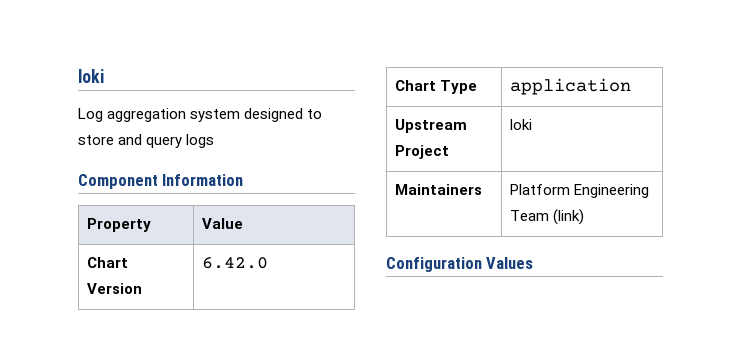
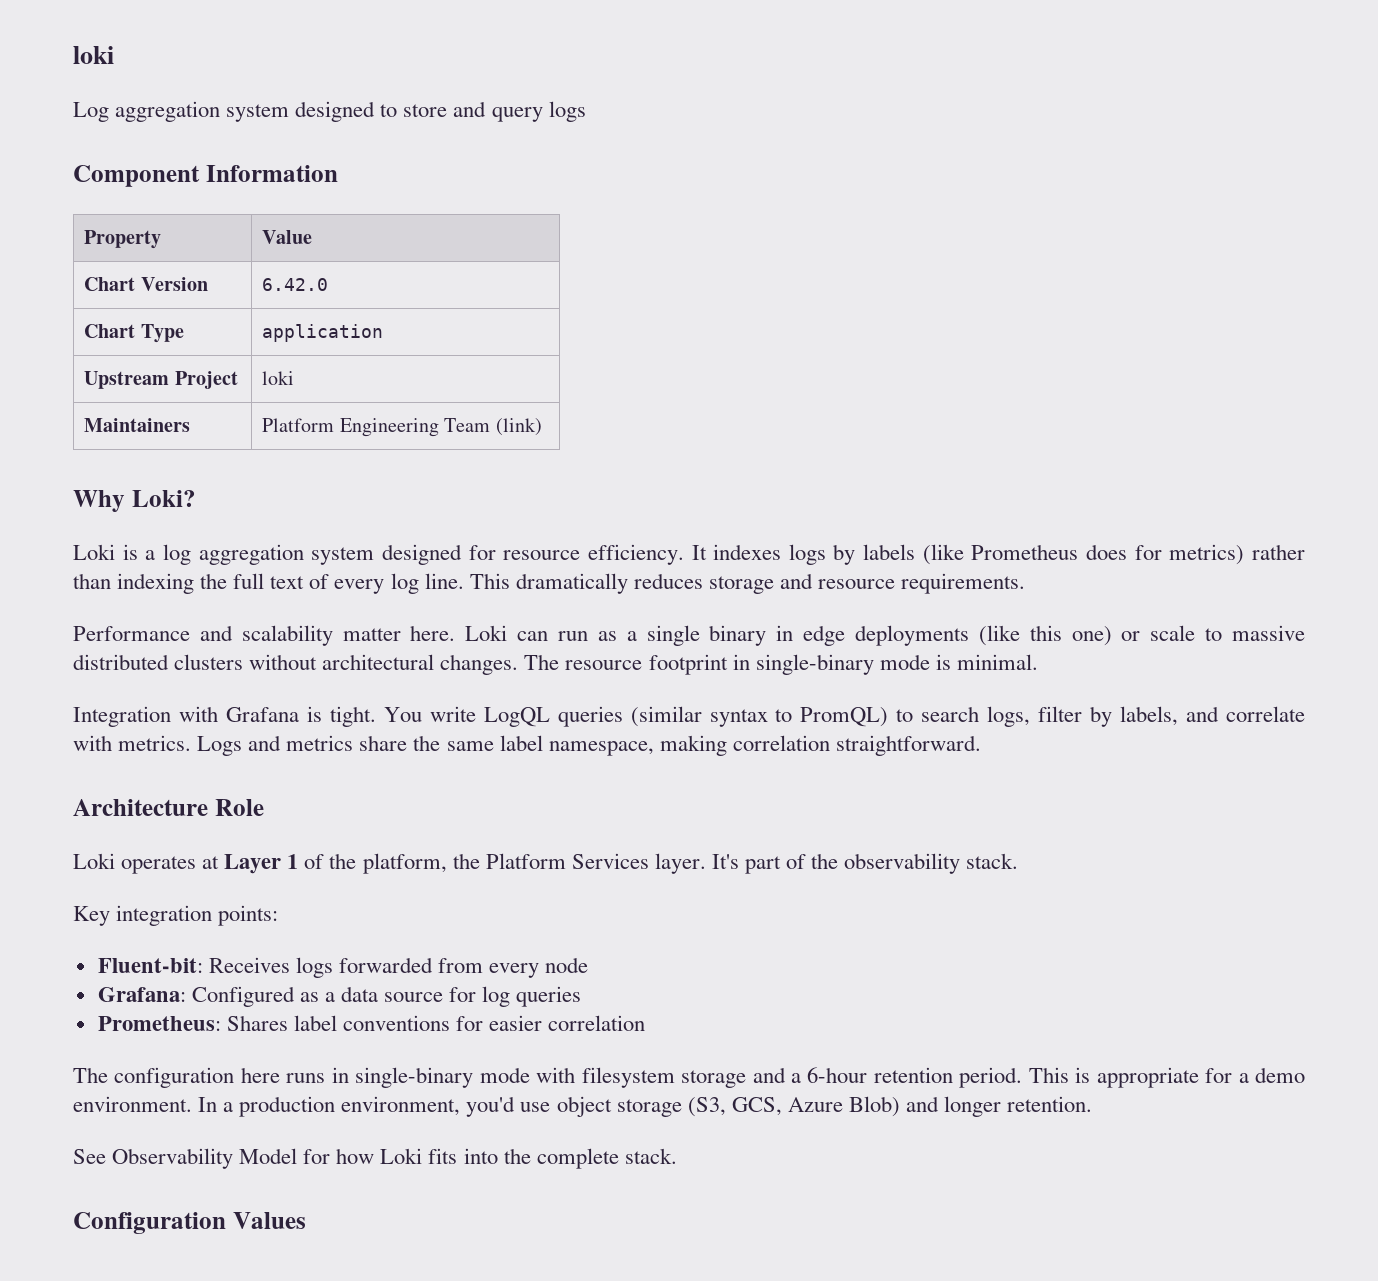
(585, 217) none -> [73,490,196,512] [73,544,1305,565] [73,573,1026,594] [73,625,1306,646] [73,654,1038,675] [73,706,1306,727] [73,735,981,756] [73,799,264,816] [73,853,1019,874] [73,905,279,926] [97,957,589,978] [97,986,582,1007] [97,1015,646,1031] [73,1067,1306,1088] [73,1096,1093,1117] [73,1148,677,1169] // Why Loki? // Loki is a log aggregation system designed for resource efficiency. It indexes logs by labels (like Prometheus does for metrics) rather than indexing the full text of every log line. This dramatically reduces storage and resource requirements. // Performance and scalability matter here. Loki can run as a single binary in edge deployments (like this one) or scale to massive distributed clusters without architectural changes. The resource footprint in single-binary mode is minimal. // Integration with Grafana is tight. You write LogQL queries (similar syntax to PromQL) to search logs, filter by labels, and correlate with metrics. Logs and metrics share the same label namespace, making correlation straightforward. // Architecture Role // Loki operates at Layer 1 of the platform, the Platform Services layer. It's part of the observability stack. // Key integration points: // Fluent-bit: Receives logs forwarded from every node // Grafana: Configured as a data source for log queries // Prometheus: Shares label conventions for easier correlation // The configuration here runs in single-binary mode with filesystem storage and a 6-hour retention period. This is appropriate for a demo environment. In a production environment, you'd use object storage (S3, GCS, Azure Blob) and longer retention. // See Observability Model for how Loki fits into the complete stack.

